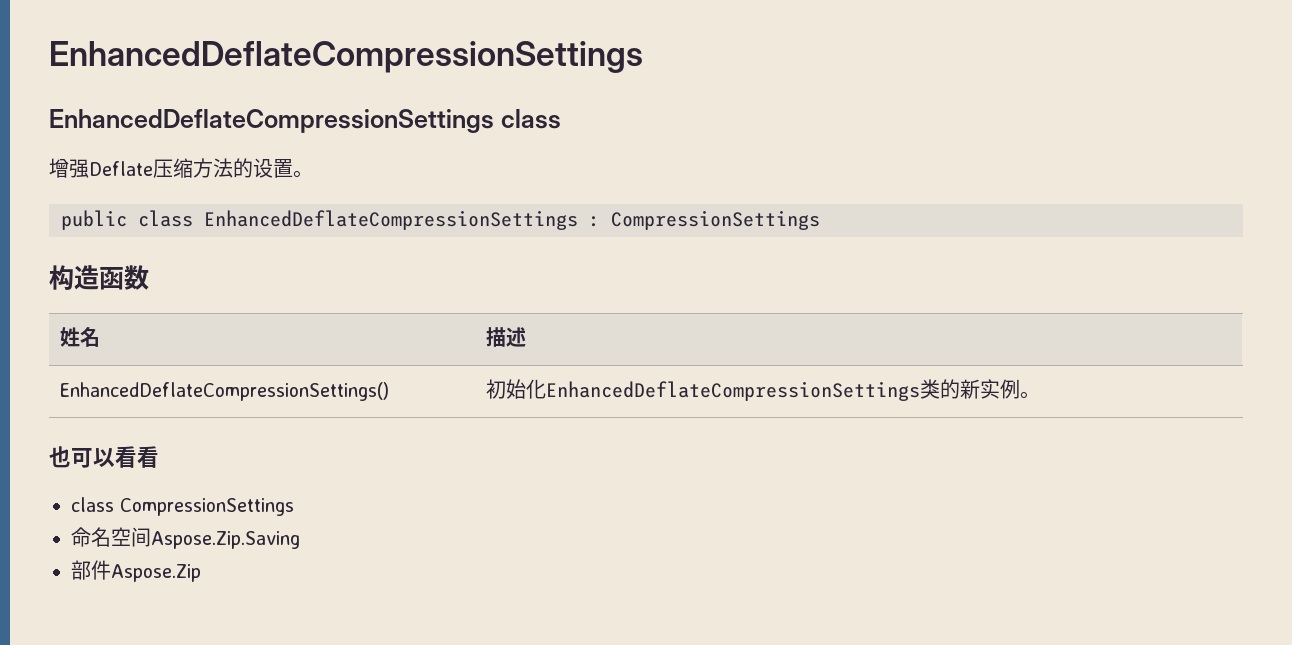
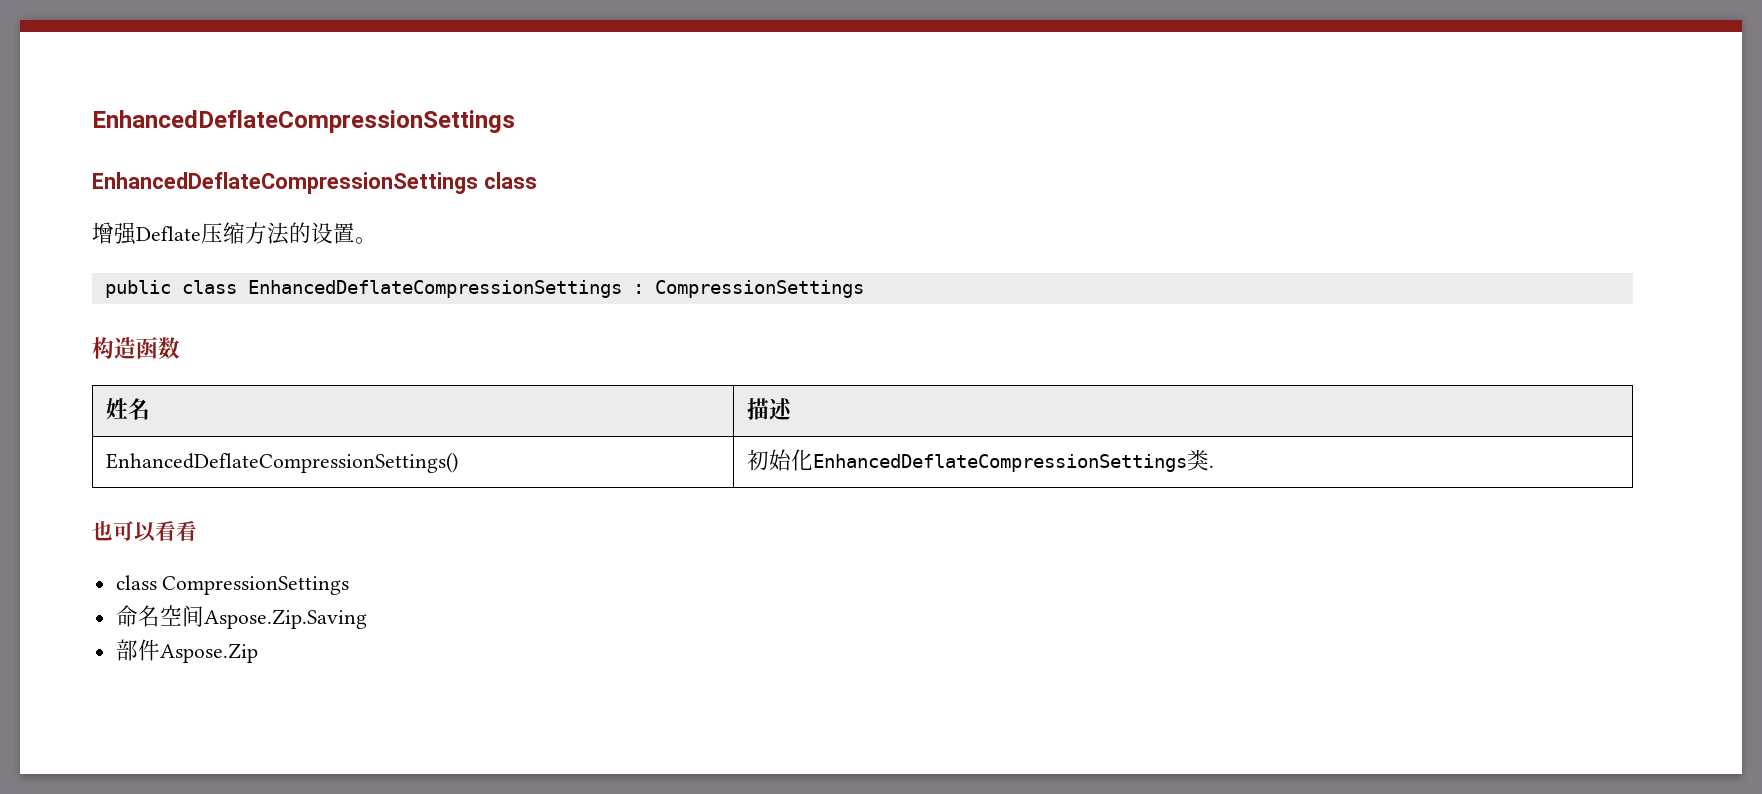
[939,379,1040,399] 的新实例。 -> [1209,465,1215,468] .

